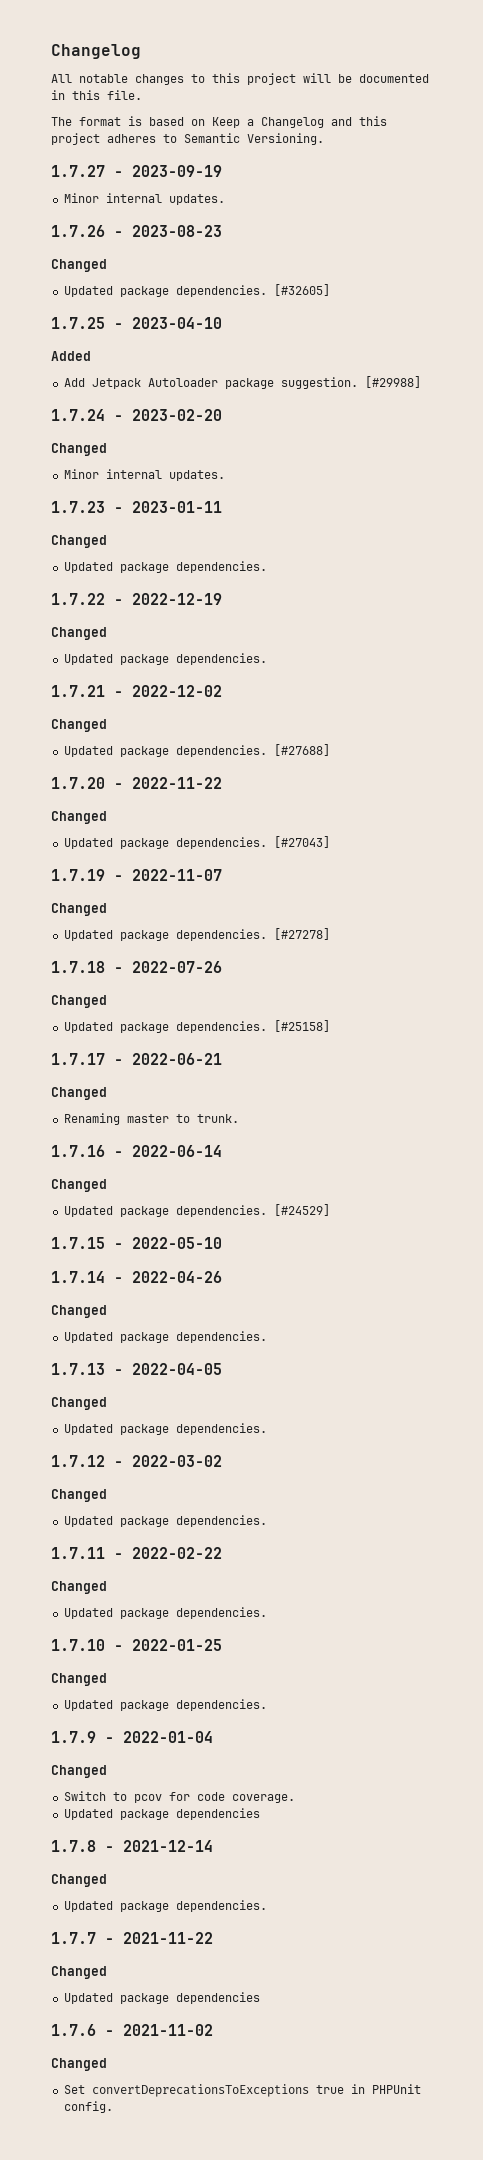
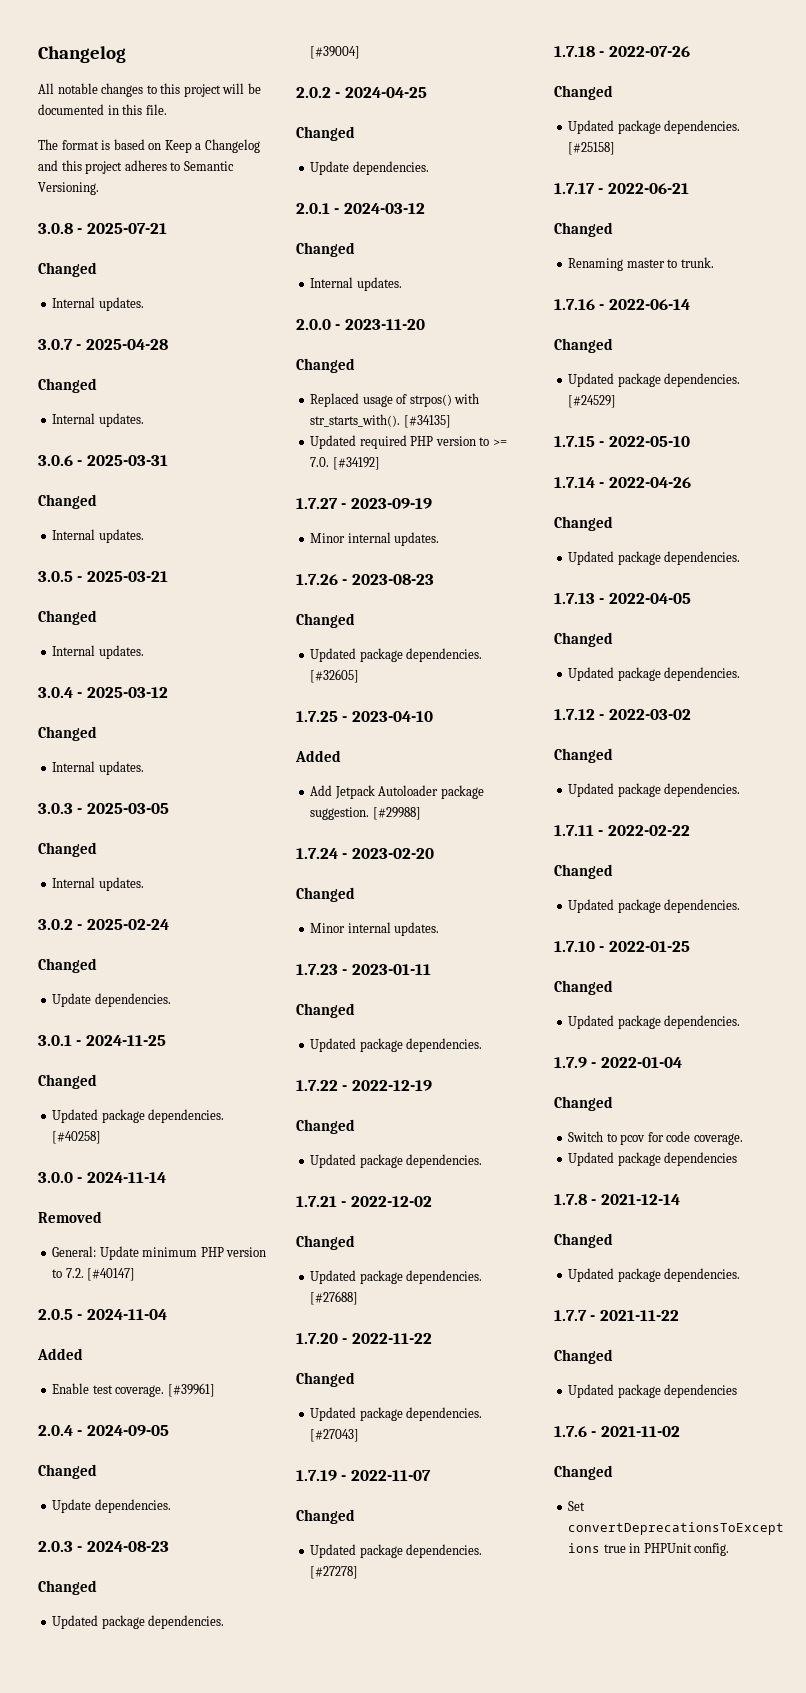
(324, 139) none -> [38,223,167,234] [38,262,97,277] [52,297,144,311] [38,339,168,350] [38,378,97,393] [52,413,144,427] [38,455,168,466] [38,494,97,509] [52,529,144,543] [38,571,168,582] [38,610,97,625] [52,645,144,659] [38,687,168,698] [38,726,97,741] [52,761,144,775] [38,803,169,814] [38,842,97,857] [52,877,144,891] [38,919,169,930] [38,958,97,973] [52,993,171,1007] [38,1035,166,1046] [38,1074,97,1089] [52,1109,225,1123] [52,1131,102,1144] [38,1172,166,1183] [38,1211,102,1223] [52,1246,267,1260] [52,1268,136,1281] [38,1309,167,1320] [37,1348,83,1360] [52,1383,215,1397] [38,1425,169,1436] [38,1464,97,1479] [52,1499,171,1513] [38,1541,169,1552] [38,1580,97,1595] [52,1615,225,1629] [310,46,361,59] [296,87,427,98] [296,126,355,141] [310,161,429,175] [296,203,425,214] [296,242,355,257] [310,277,402,291] [296,319,425,330] [296,358,355,373] [310,393,480,407] [310,414,451,428] [310,435,507,449] [310,457,380,470] // 3.0.8 - 2025-07-21 // Changed // Internal updates. // 3.0.7 - 2025-04-28 // Changed // Internal updates. // 3.0.6 - 2025-03-31 // Changed // Internal updates. // 3.0.5 - 2025-03-21 // Changed // Internal updates. // 3.0.4 - 2025-03-12 // Changed // Internal updates. // 3.0.3 - 2025-03-05 // Changed // Internal updates. // 3.0.2 - 2025-02-24 // Changed // Update dependencies. // 3.0.1 - 2024-11-25 // Changed // Updated package dependencies. [#40258] // 3.0.0 - 2024-11-14 // Removed // General: Update minimum PHP version to 7.2. [#40147] // 2.0.5 - 2024-11-04 // Added // Enable test coverage. [#39961] // 2.0.4 - 2024-09-05 // Changed // Update dependencies. // 2.0.3 - 2024-08-23 // Changed // Updated package dependencies. [#39004] // 2.0.2 - 2024-04-25 // Changed // Update dependencies. // 2.0.1 - 2024-03-12 // Changed // Internal updates. // 2.0.0 - 2023-11-20 // Changed // Replaced usage of strpos() with str_starts_with(). [#34135] // Updated required PHP version to >= 7.0. [#34192]

